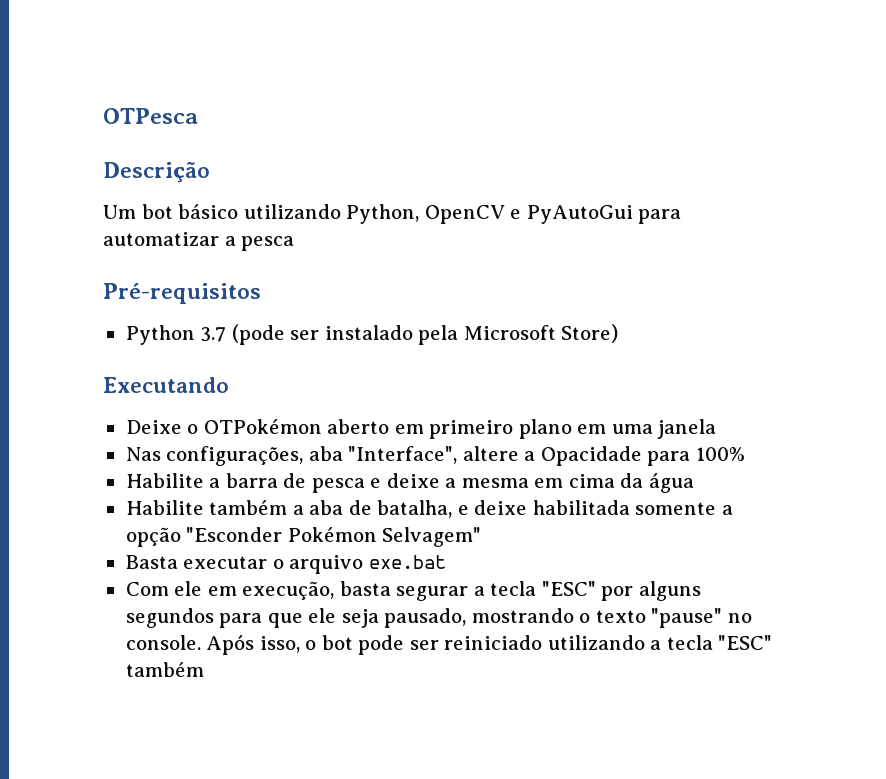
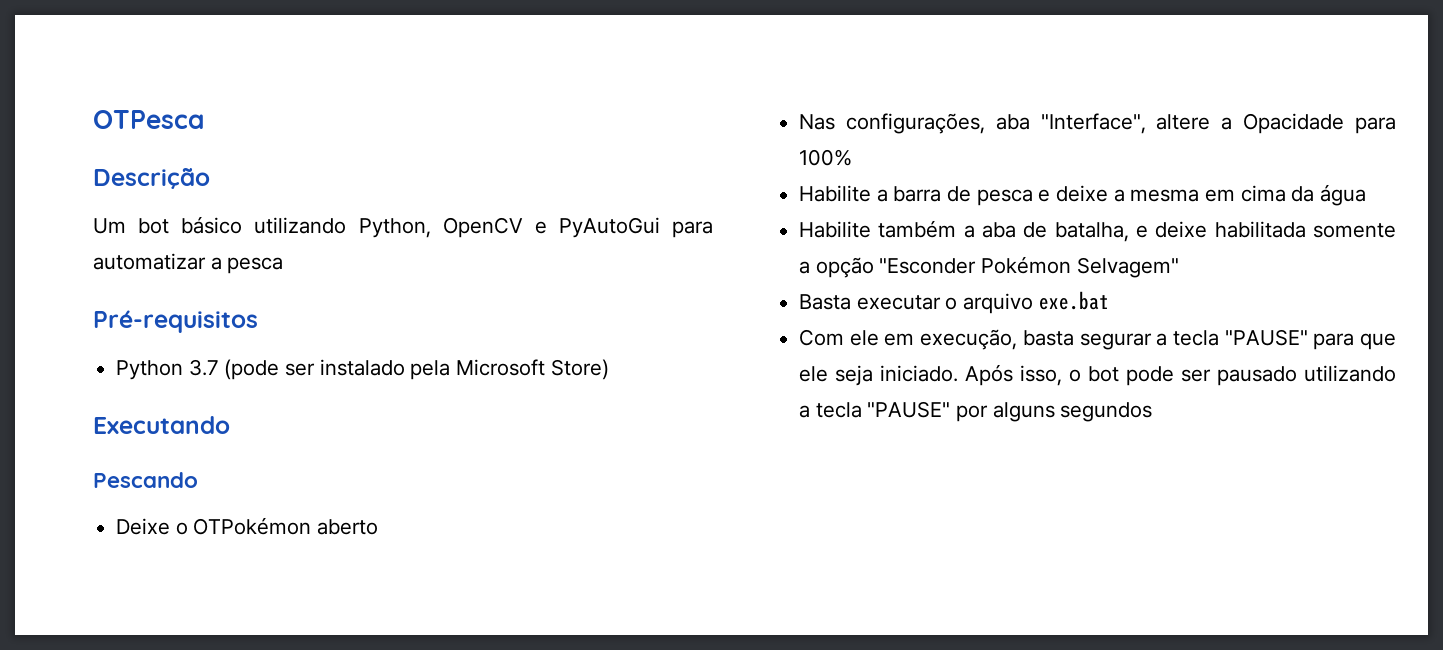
(229, 385) none -> [93,472,198,488] // Pescando
[394,419,717,439] em primeiro plano em uma janela -> (379, 527) none
[541,581,701,601] [125,608,752,628] [125,635,201,650] "ESC" por alguns segundos para que ele seja pausado, mostrando o texto "pause" no console. -> [1224,329,1396,350] [799,365,959,386] "PAUSE" para que ele seja iniciado.
[444,635,543,650] reiniciado -> [1217,366,1298,386] pausado
[718,635,773,650] [125,662,204,677] "ESC" também -> [867,401,1153,422] "PAUSE" por alguns segundos

